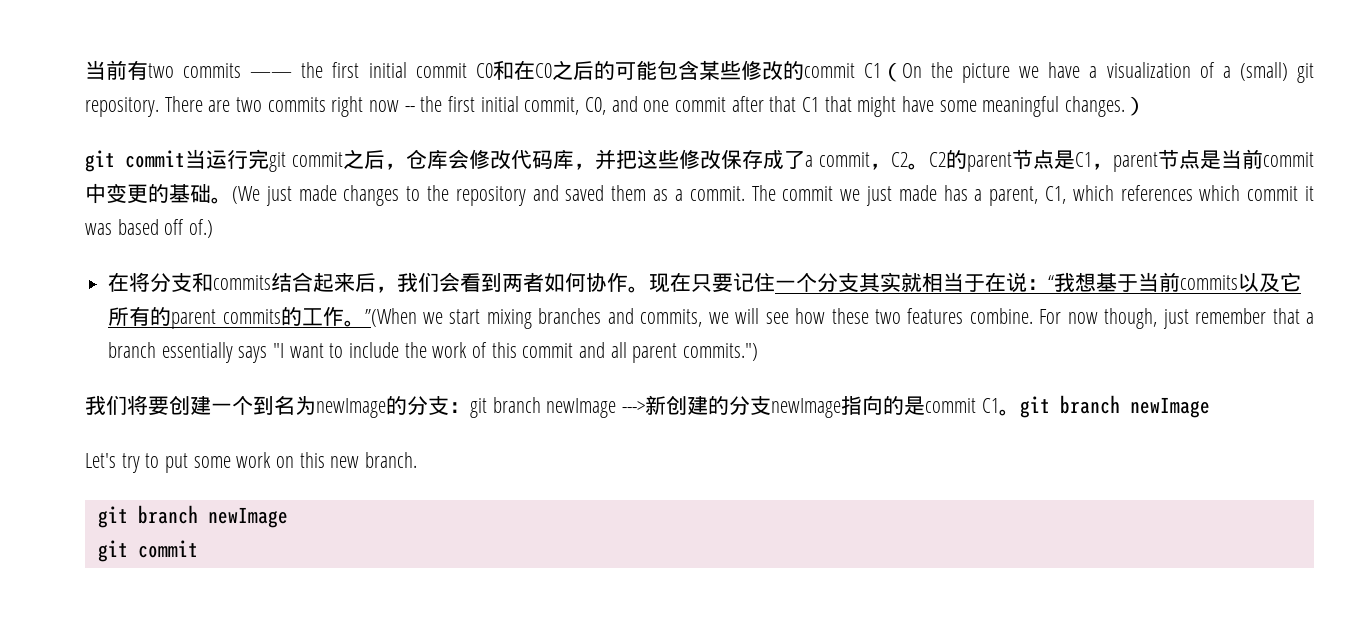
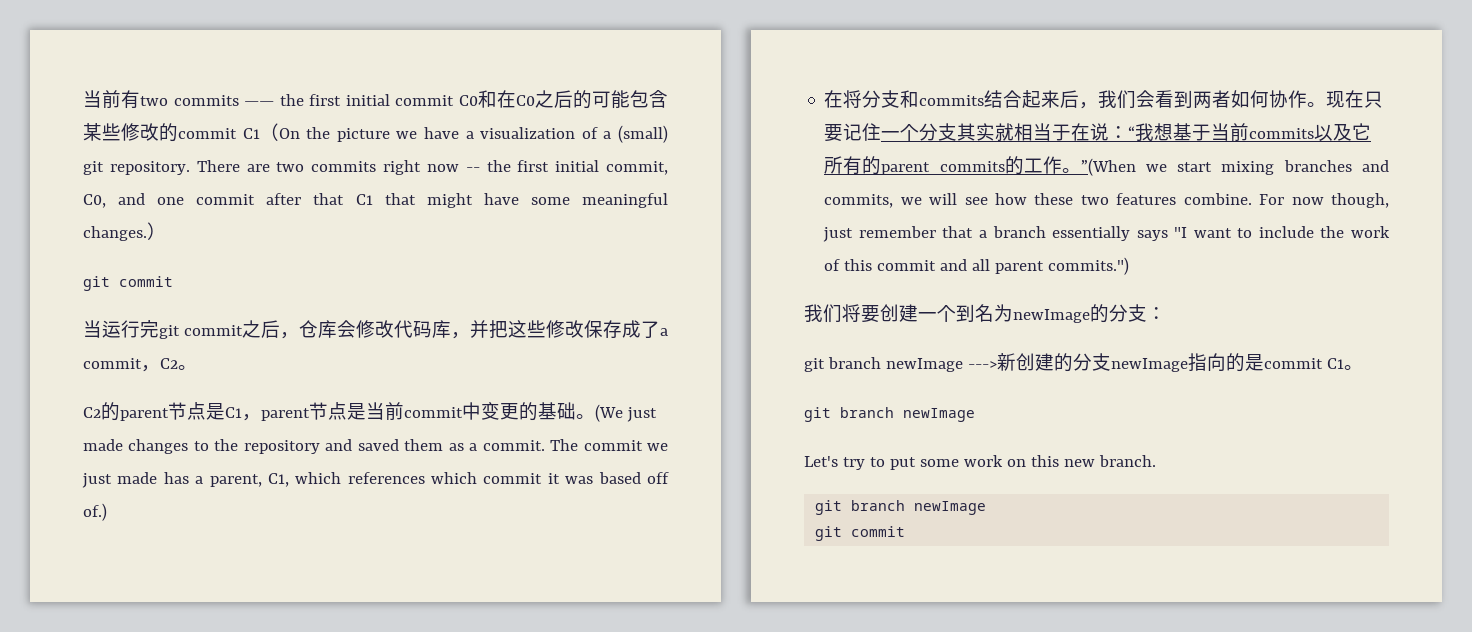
(186, 159) none -> (173, 281) //
(930, 166) none -> (197, 367) //
(470, 407) none -> (1166, 313) //
(1020, 412) none -> (1363, 367) //

